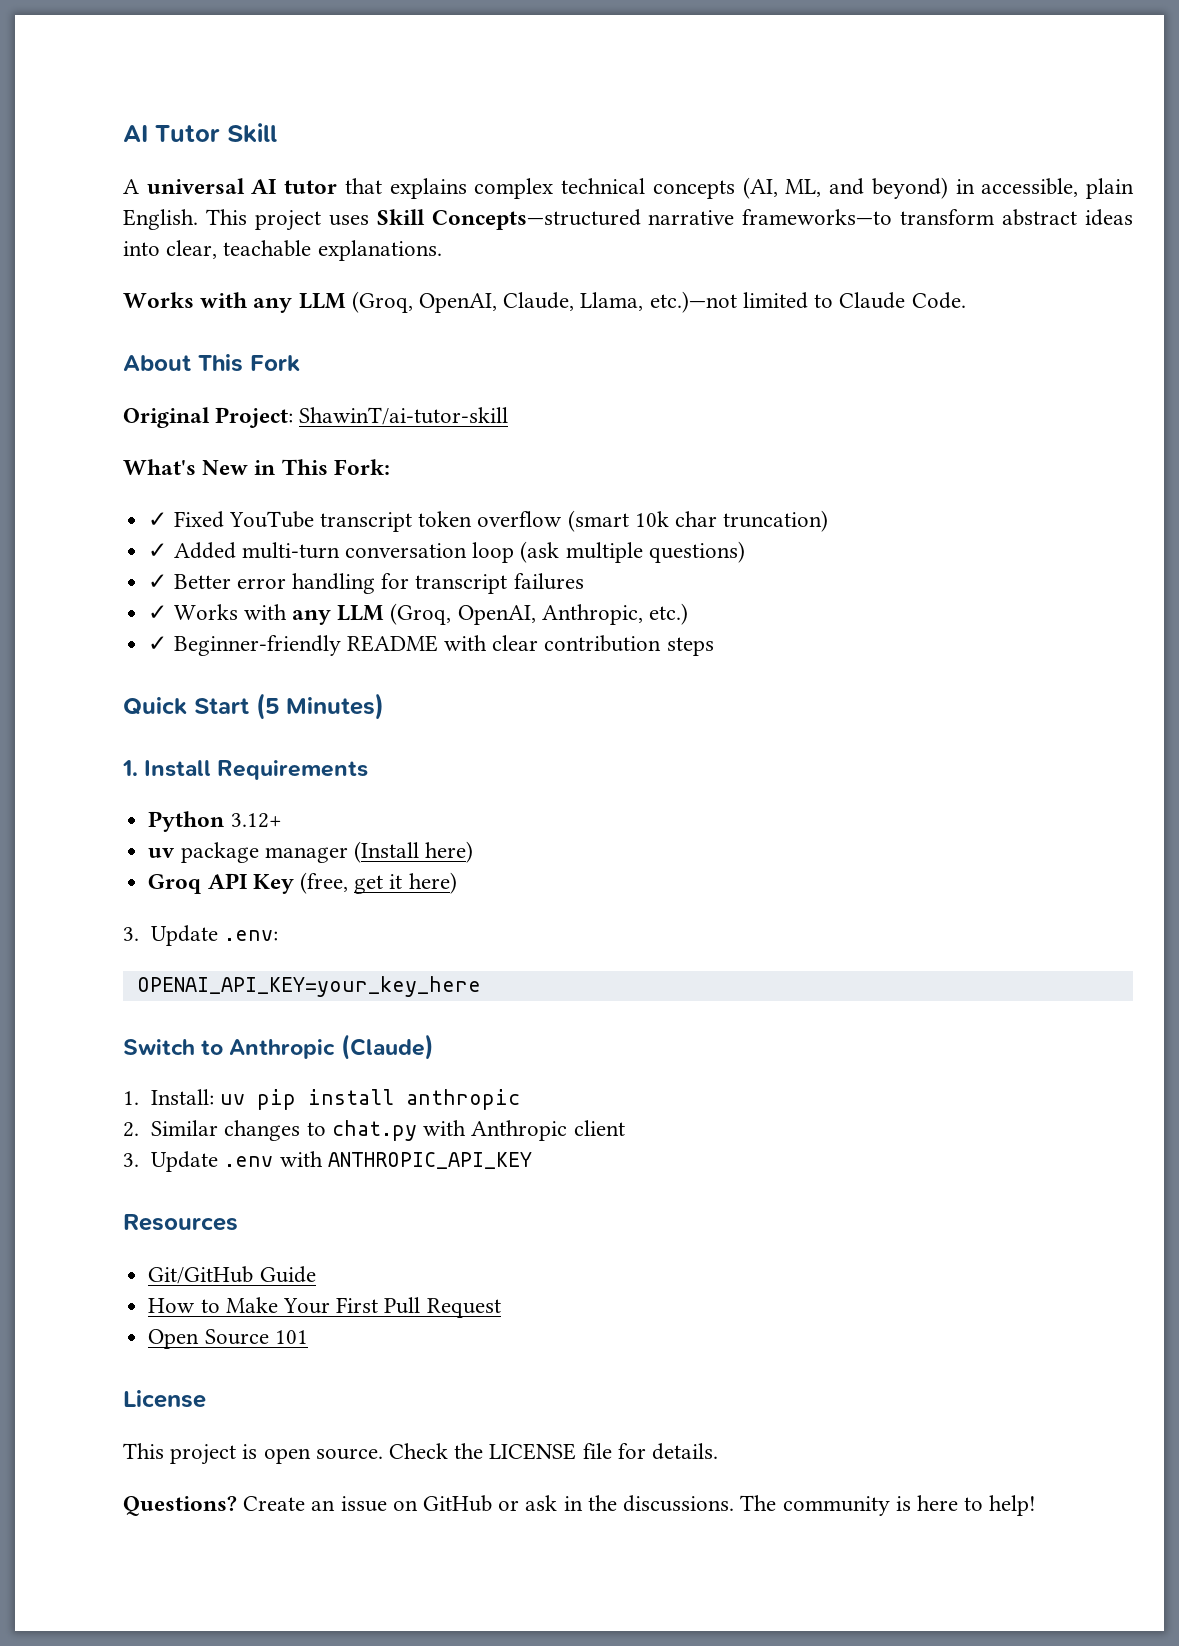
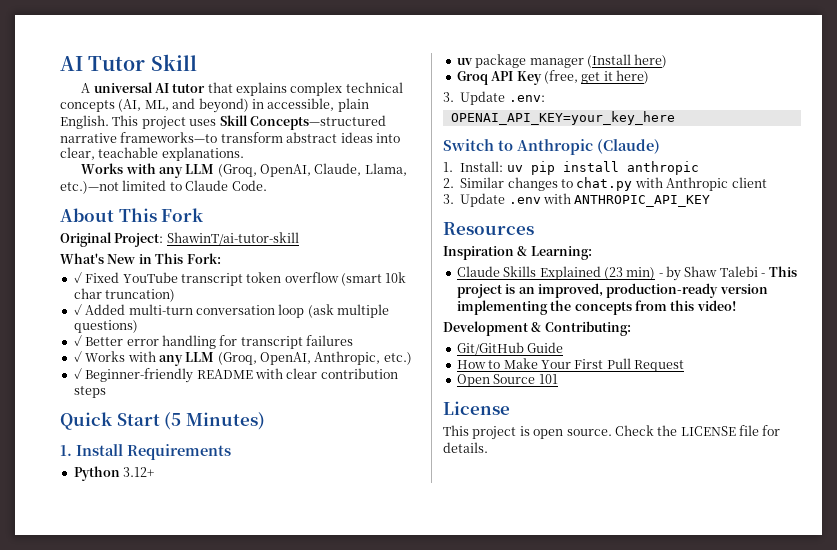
(238, 1222) none -> [443,246,592,260] [456,266,797,281] [456,283,768,298] [456,300,736,315] [443,321,631,336] // Inspiration & Learning: // Claude Skills Explained (23 min) - by Shaw Talebi - This project is an improved, production-ready version implementing the concepts from this video! // Development & Contributing:
[123,1495,1037,1516] // Questions? Create an issue on GitHub or ask in the discussions. The community is here to help! -> (488, 447) none

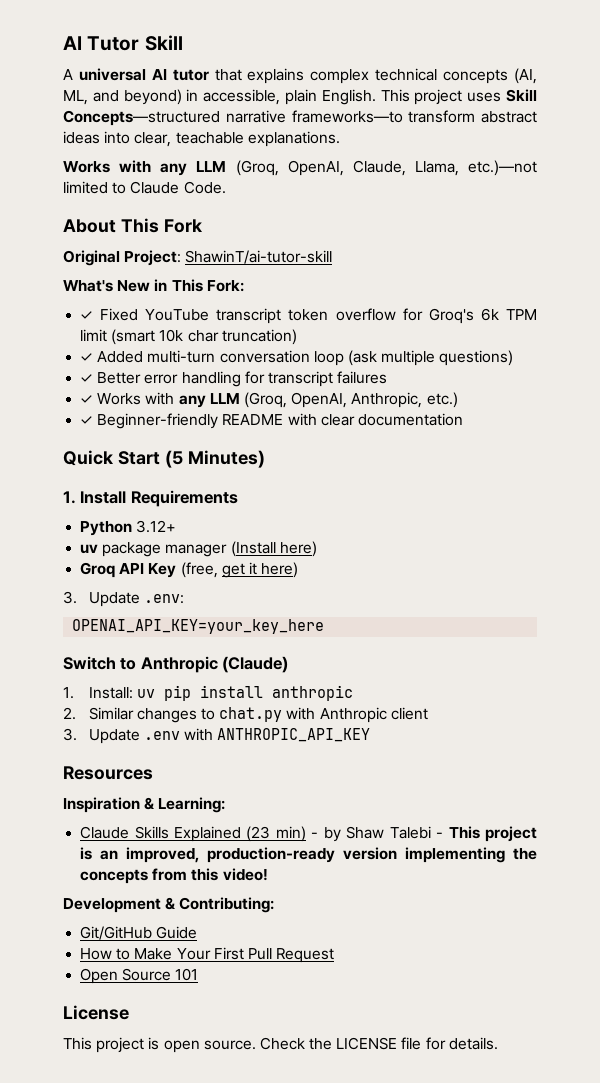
(339, 277) none -> [402,308,537,324] [80,329,108,342] for Groq's 6k TPM limit
[320,368,398,379] [73,386,106,398] contribution steps -> [357,413,463,426] documentation

